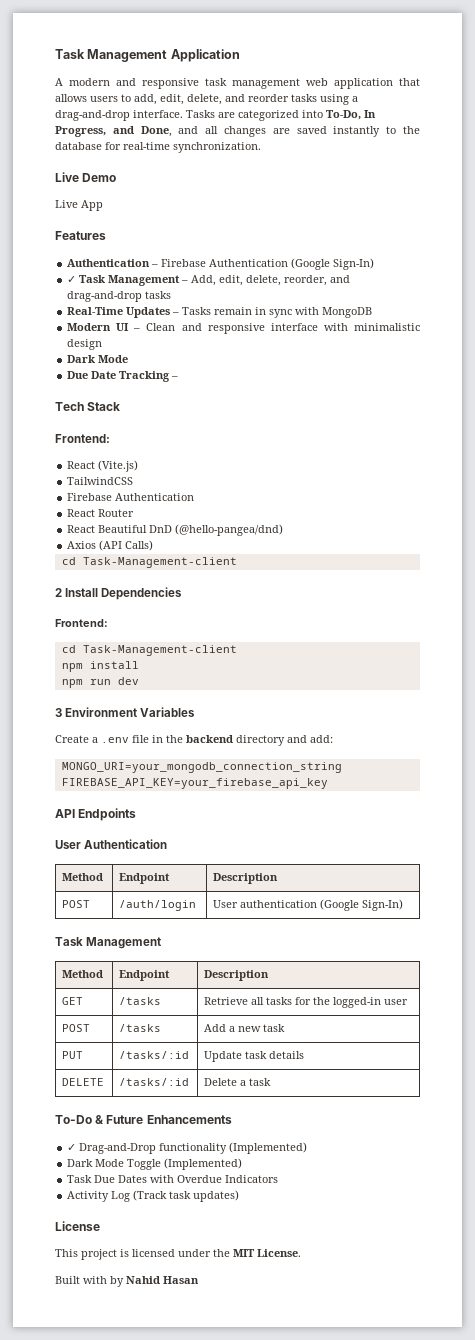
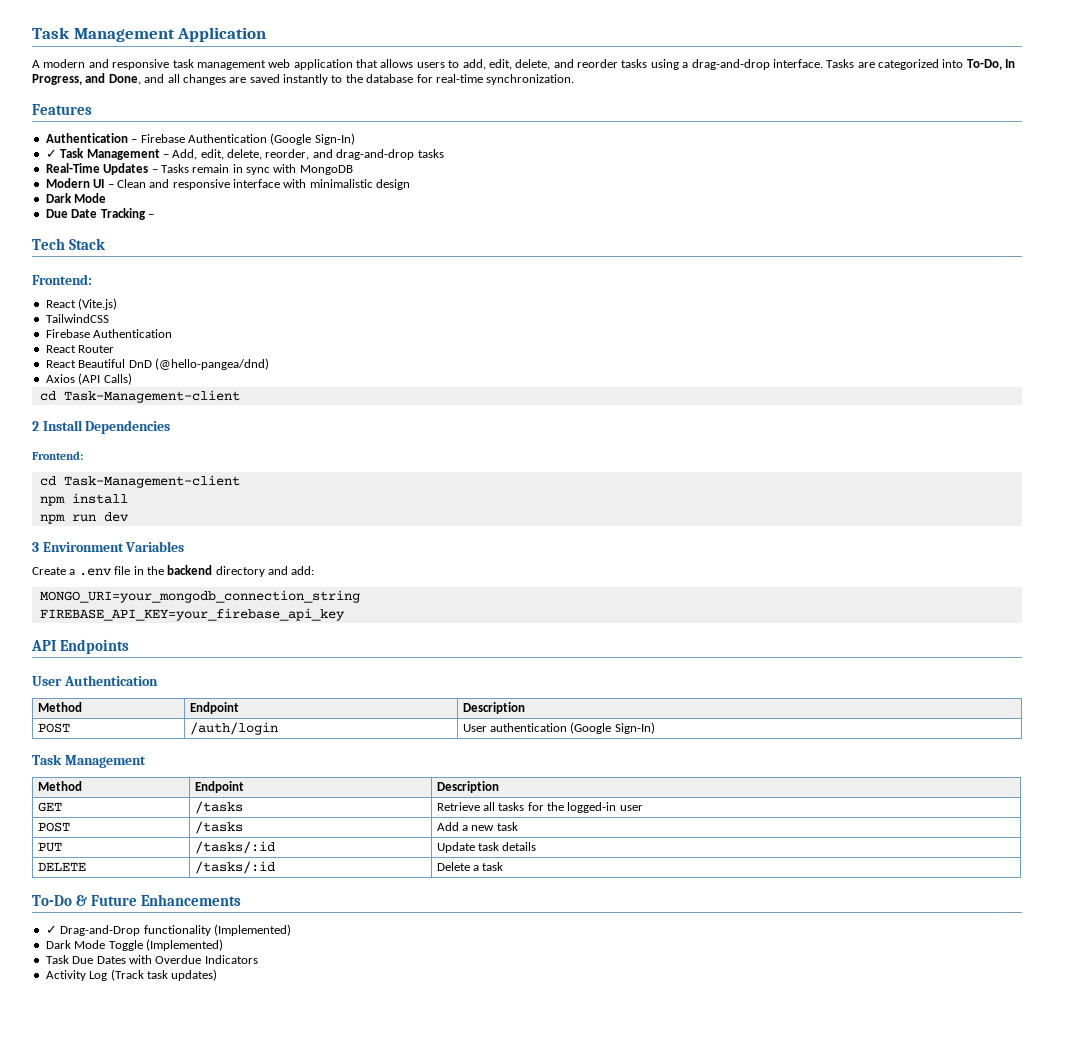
[55,172,117,182] [55,200,103,211] // Live Demo // Live App -> (575, 79) none
[55,1221,100,1231] [55,1249,301,1260] [55,1276,199,1287] // License // This project is licensed under the MIT License. // Built with by Nahid Hasan -> (218, 975) none

